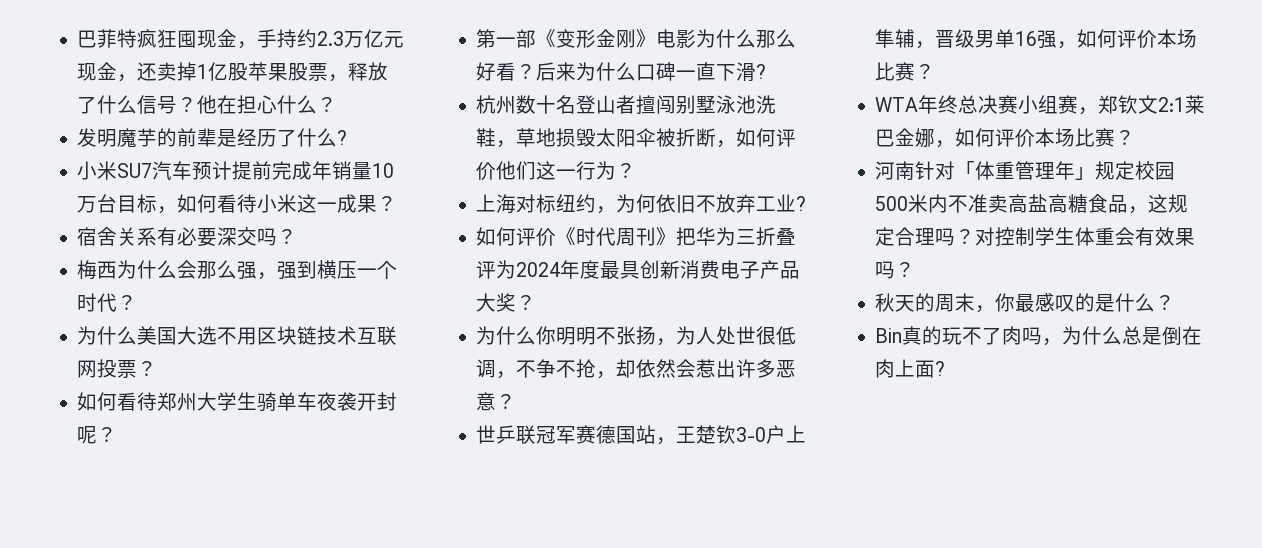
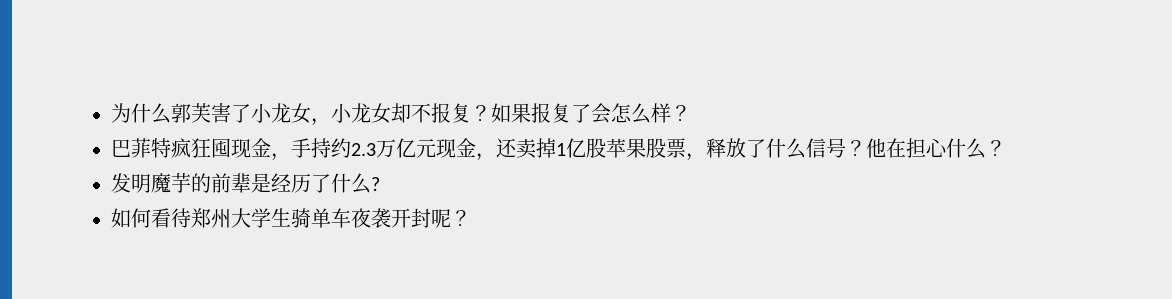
(77, 39) none -> [111,103,691,126] 为什么郭芙害了小龙女，小龙女却不报复？如果报复了会怎么样？ //
[77,161,395,180] [77,194,398,214] [77,227,298,247] [77,260,398,280] [77,293,138,312] [77,326,398,345] [77,359,158,378] // 小米SU7汽车预计提前完成年销量10万台目标，如何看待小米这一成果？ // 宿舍关系有必要深交吗？ // 梅西为什么会那么强，强到横压一个时代？ // 为什么美国大选不用区块链技术互联网投票？ -> (380, 184) none
[476,29,797,48] [476,62,767,81] [476,95,777,115] [476,128,797,148] [476,161,637,180] [476,194,807,214] [476,227,797,246] [476,260,801,279] [476,293,537,312] [476,326,797,346] [476,359,797,379] [476,392,517,411] [476,425,807,445] [875,29,1198,49] [875,62,936,81] [875,95,1206,115] [875,128,1136,148] [875,161,1176,180] [875,194,1189,214] [875,227,1196,247] [875,261,916,279] [875,293,1176,313] [875,326,1203,346] [875,359,946,378] // 第一部《变形金刚》电影为什么那么好看？后来为什么口碑一直下滑? // 杭州数十名登山者擅闯别墅泳池洗鞋，草地损毁太阳伞被折断，如何评价他们这一行为？ // 上海对标纽约，为何依旧不放弃工业? // 如何评价《时代周刊》把华为三折叠评为2024年度最具创新消费电子产品大奖？ // 为什么你明明不张扬，为人处世很低调，不争不抢，却依然会惹出许多恶意？ // 世乒联冠军赛德国站，王楚钦3-0户上隼辅，晋级男单16强，如何评价本场比赛？ // WTA年终总决赛小组赛，郑钦文2:1莱巴金娜，如何评价本场比赛？ // 河南针对「体重管理年」规定校园500米内不准卖高盐高糖食品，这规定合理吗？对控制学生体重会有效果吗？ // 秋天的周末，你最感叹的是什么？ // Bin真的玩不了肉吗，为什么总是倒在肉上面? -> (471, 218) none

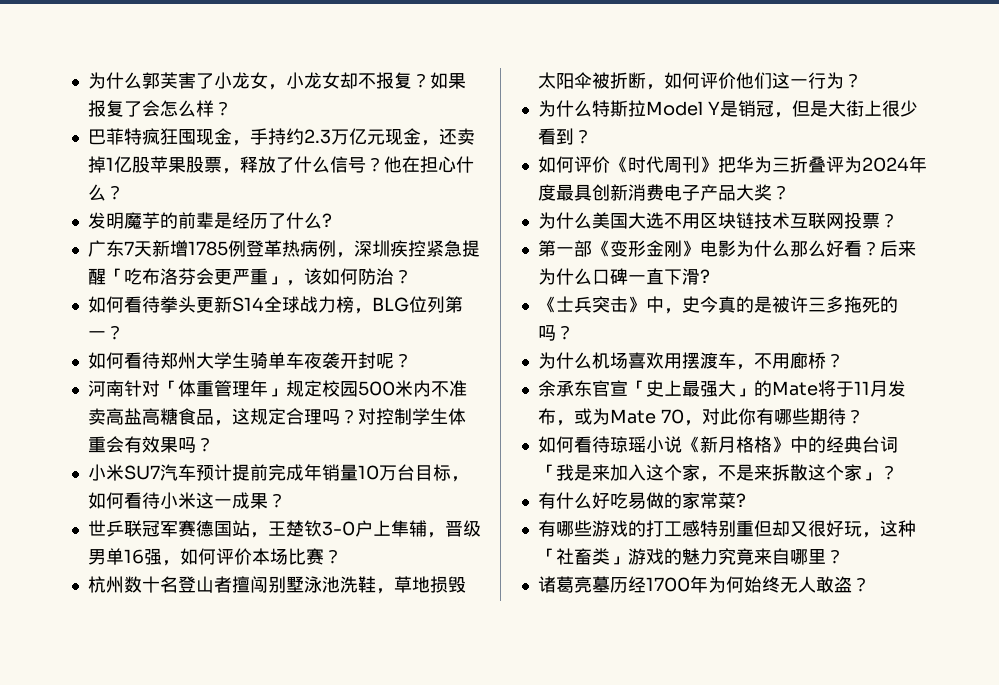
(380, 184) none -> [87,240,480,258] [87,268,412,286] [87,296,463,314] [87,325,124,340] // 广东7天新增1785例登革热病例，深圳疾控紧急提醒「吃布洛芬会更严重」，该如何防治？ // 如何看待拳头更新S14全球战力榜，BLG位列第一？
(471, 218) none -> [87,380,467,397] [87,408,466,426] [87,436,214,453] [87,464,469,482] [87,492,286,509] [87,520,481,538] [87,548,342,566] [87,576,466,594] [537,72,862,90] [537,100,918,118] [537,128,592,145] [537,156,927,173] [537,184,790,201] [537,212,898,229] [537,240,916,257] [537,268,710,285] [537,296,898,314] [537,325,574,341] [537,352,844,370] [537,380,906,397] [537,408,864,426] [537,436,898,453] [537,464,898,482] [537,492,746,509] [537,520,916,538] [537,548,844,565] [537,576,870,593] // 河南针对「体重管理年」规定校园500米内不准卖高盐高糖食品，这规定合理吗？对控制学生体重会有效果吗？ // 小米SU7汽车预计提前完成年销量10万台目标，如何看待小米这一成果？ // 世乒联冠军赛德国站，王楚钦3-0户上隼辅，晋级男单16强，如何评价本场比赛？ // 杭州数十名登山者擅闯别墅泳池洗鞋，草地损毁太阳伞被折断，如何评价他们这一行为？ // 为什么特斯拉Model Y是销冠，但是大街上很少看到？ // 如何评价《时代周刊》把华为三折叠评为2024年度最具创新消费电子产品大奖？ // 为什么美国大选不用区块链技术互联网投票？ // 第一部《变形金刚》电影为什么那么好看？后来为什么口碑一直下滑? // 《士兵突击》中，史今真的是被许三多拖死的吗？ // 为什么机场喜欢用摆渡车，不用廊桥？ // 余承东官宣「史上最强大」的Mate将于11月发布，或为Mate 70，对此你有哪些期待？ // 如何看待琼瑶小说《新月格格》中的经典台词「我是来加入这个家，不是来拆散这个家」？ // 有什么好吃易做的家常菜? // 有哪些游戏的打工感特别重但却又很好玩，这种「社畜类」游戏的魅力究竟来自哪里？ // 诸葛亮墓历经1700年为何始终无人敢盗？

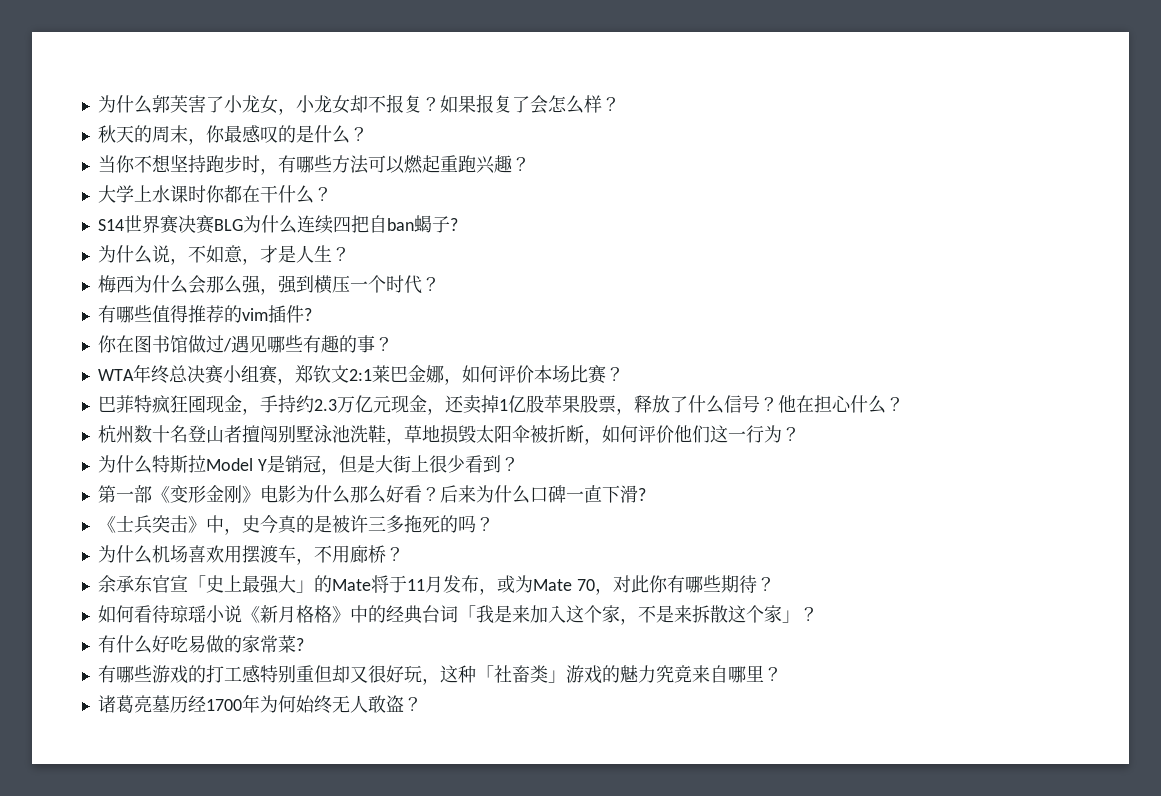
(232, 108) none -> [97,125,368,145] [97,154,530,175] [97,185,332,204] [97,215,458,234] [97,245,350,265] [97,275,440,295] [97,305,312,323] [97,335,393,353] [97,364,624,385] // 秋天的周末，你最感叹的是什么？ // 当你不想坚持跑步时，有哪些方法可以燃起重跑兴趣？ // 大学上水课时你都在干什么？ // S14世界赛决赛BLG为什么连续四把自ban蝎子? // 为什么说，不如意，才是人生？ // 梅西为什么会那么强，强到横压一个时代？ // 有哪些值得推荐的vim插件? // 你在图书馆做过/遇见哪些有趣的事？ // WTA年终总决赛小组赛，郑钦文2:1莱巴金娜，如何评价本场比赛？
[87,212,332,229] [87,240,480,258] [87,268,412,286] [87,296,463,314] [87,325,124,340] [87,352,412,369] [87,380,467,397] [87,408,466,426] [87,436,214,453] [87,464,469,482] [87,492,286,509] [87,520,481,538] [87,548,342,566] // 发明魔芋的前辈是经历了什么? // 广东7天新增1785例登革热病例，深圳疾控紧急提醒「吃布洛芬会更严重」，该如何防治？ // 如何看待拳头更新S14全球战力榜，BLG位列第一？ // 如何看待郑州大学生骑单车夜袭开封呢？ // 河南针对「体重管理年」规定校园500米内不准卖高盐高糖食品，这规定合理吗？对控制学生体重会有效果吗？ // 小米SU7汽车预计提前完成年销量10万台目标，如何看待小米这一成果？ // 世乒联冠军赛德国站，王楚钦3-0户上隼辅，晋级男单16强，如何评价本场比赛？ -> (904, 404) none
[537,156,927,173] [537,184,790,201] [537,212,898,229] // 如何评价《时代周刊》把华为三折叠评为2024年度最具创新消费电子产品大奖？ // 为什么美国大选不用区块链技术互联网投票？ -> (519, 464) none

